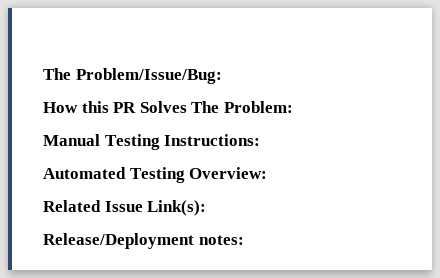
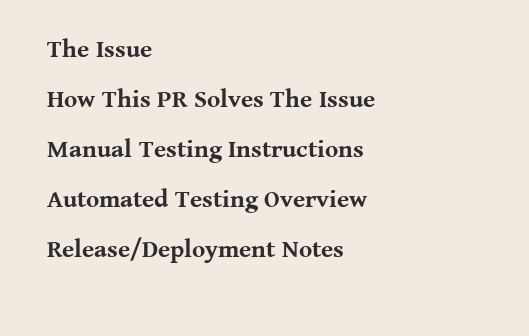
[43,68,222,84] The Problem/Issue/Bug: -> [47,38,152,57] The Issue
[81,101,109,113] this -> [101,88,151,107] This
[223,101,293,113] Problem: -> [319,92,376,107] Issue
[164,134,261,146] Instructions: -> [228,140,365,157] Instructions
[189,167,268,179] [43,200,207,216] Overview: // Related Issue Link(s): -> [264,190,368,207] Overview
[198,235,244,245] notes: -> [281,242,344,257] Notes

